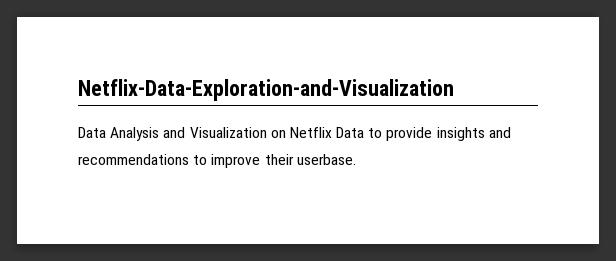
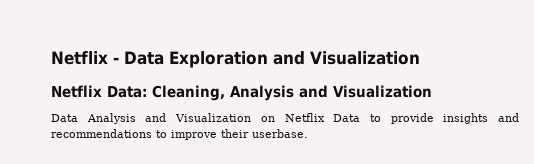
[78,79,454,101] Netflix-Data-Exploration-and-Visualization -> [51,51,420,68] [51,85,432,101] Netflix - Data Exploration and Visualization // Netflix Data: Cleaning, Analysis and Visualization

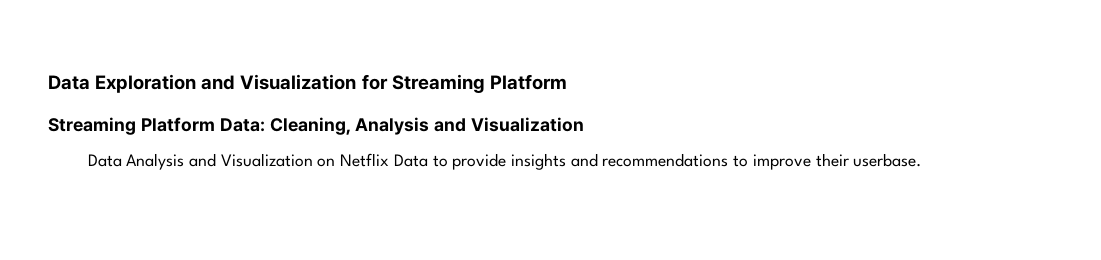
[51,51,119,65] Netflix - -> (48, 82) none
[51,85,102,98] // Netflix -> [361,74,567,93] [48,117,215,135] for Streaming Platform // Streaming Platform

